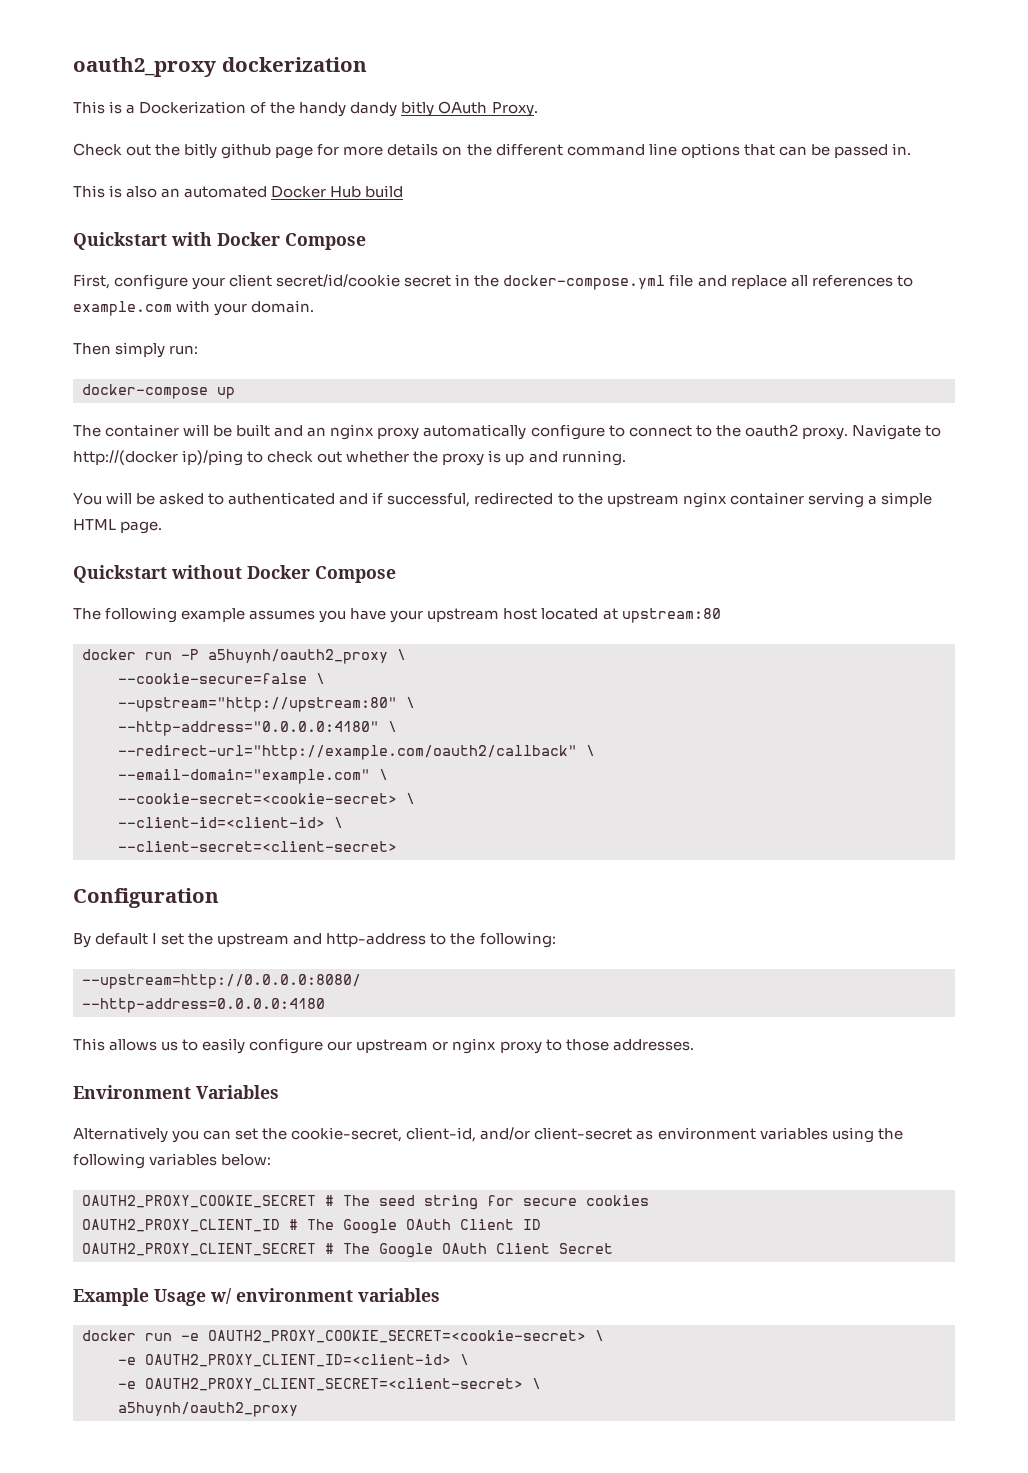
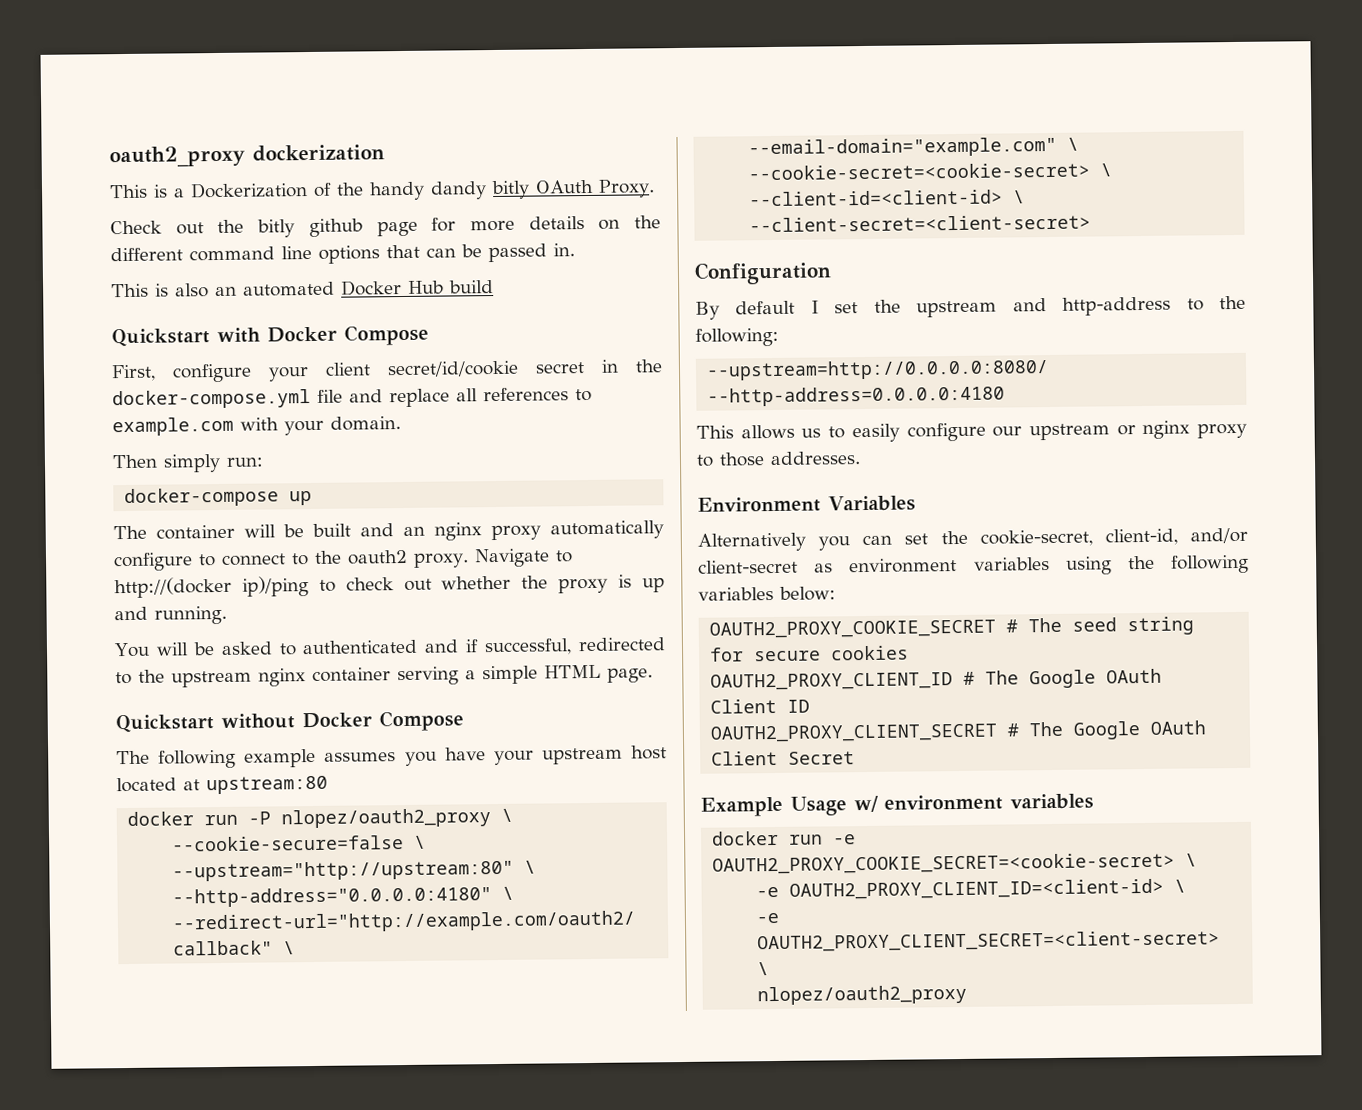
[208,649,388,664] a5huynh/oauth2_proxy -> [281,808,492,829] nlopez/oauth2_proxy
[118,1402,298,1417] a5huynh/oauth2_proxy -> [757,984,968,1006] nlopez/oauth2_proxy

